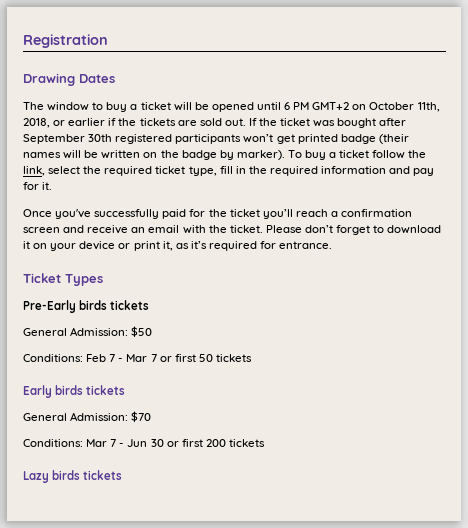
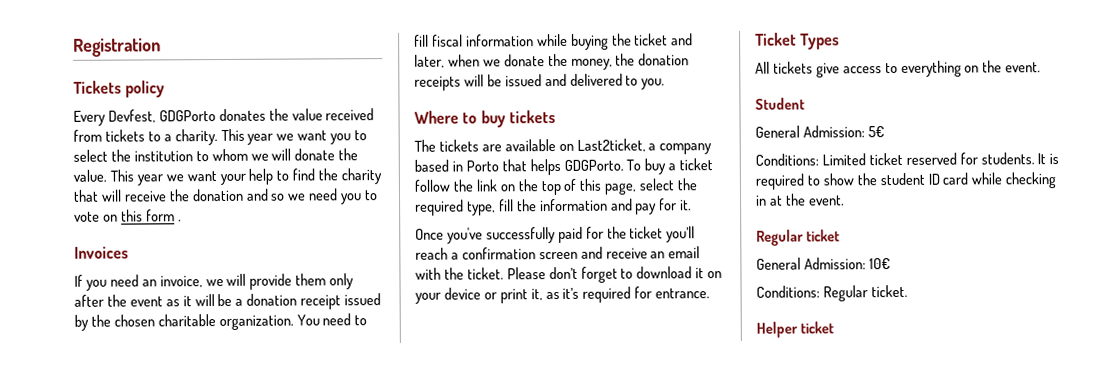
[23,73,115,86] [23,102,440,112] [23,118,407,128] [23,134,409,144] [23,150,285,160] Drawing Dates // The window to buy a ticket will be opened until 6 PM GMT+2 on October 11th, 2018, or earlier if the tickets are sold out. If the ticket was bought after September 30th registered participants won’t get printed badge (their names will be written on the badge by marker). -> [73,80,166,98] [73,108,375,126] [73,128,368,146] [73,148,359,162] [73,168,383,186] [73,188,379,205] [74,209,182,222] [74,246,129,259] [74,273,355,291] [74,293,382,310] [74,313,368,331] [414,33,694,50] [414,53,690,70] [414,73,666,91] [414,110,556,128] [414,138,713,155] [414,158,624,176] Tickets policy // Every Devfest, GDGPorto donates the value received from tickets to a charity. This year we want you to select the institution to whom we will donate the value. This year we want your help to find the charity that will receive the donation and so we need you to vote on this form . // Invoices // If you need an invoice, we will provide them only after the event as it will be a donation receipt issued by the chosen charitable organization. You need to fill fiscal information while buying the ticket and later, when we donate the money, the donation receipts will be issued and delivered to you. // Where to buy tickets // The tickets are available on Last2ticket, a company based in Porto that helps GDGPorto.
[23,166,45,176] link, -> [475,178,638,196] link on the top of this page,
[155,166,186,174] ticket -> (464, 207) none
[235,166,318,176] in the required -> [516,199,537,212] the
[23,300,150,313] [23,326,153,337] [23,354,252,362] [23,385,126,398] [23,411,152,422] [23,439,265,447] [23,470,123,483] Pre-Early birds tickets // General Admission: $50 // Conditions: Feb 7 - Mar 7 or first 50 tickets // Early birds tickets // General Admission: $70 // Conditions: Mar 7 - Jun 30 or first 200 tickets // Lazy birds tickets -> [755,60,1042,78] [755,97,805,110] [755,125,885,138] [755,152,1060,166] [755,172,1057,190] [756,193,845,206] [756,229,840,246] [756,257,891,270] [756,284,908,302] [756,321,834,338] All tickets give access to everything on the event. // Student // General Admission: 5€ // Conditions: Limited ticket reserved for students. It is required to show the student ID card while checking in at the event. // Regular ticket // General Admission: 10€ // Conditions: Regular ticket. // Helper ticket

